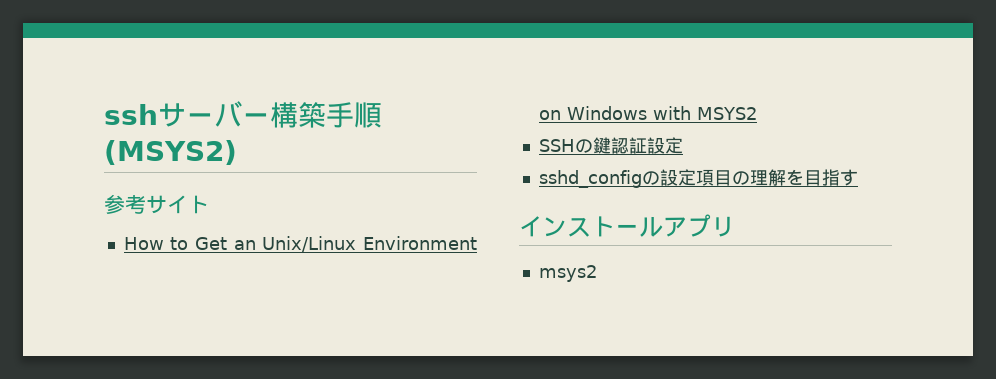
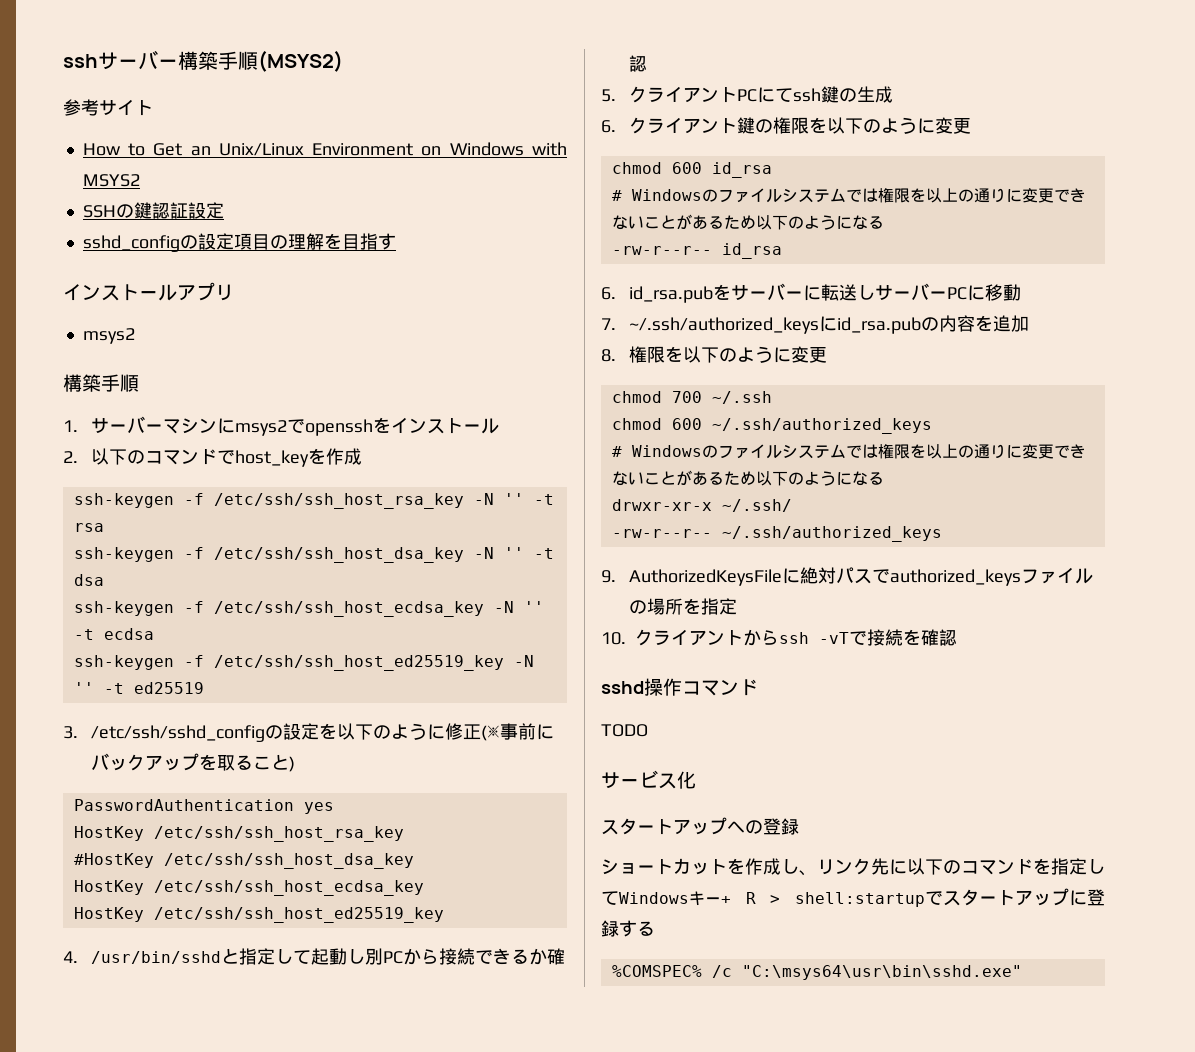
(597, 273) none -> [63,374,139,392] [63,416,499,436] [63,448,362,467] [73,493,554,509] [73,523,104,532] [73,547,554,563] [73,574,104,586] [73,601,544,617] [73,628,154,640] [73,655,534,671] [73,682,204,694] [63,723,554,742] [90,753,295,772] [73,799,334,814] [73,826,404,842] [73,853,414,869] [73,880,424,896] [73,907,444,923] [63,948,565,965] [628,55,647,72] [601,86,893,103] [601,117,971,134] [611,162,772,178] [611,188,1086,203] [611,214,884,230] [611,243,782,259] [601,283,1021,303] [601,315,1029,334] [601,346,827,363] [611,391,772,404] [611,418,932,434] [611,444,1086,459] [611,470,884,486] [611,499,792,512] [611,526,942,542] [601,567,1093,586] [628,598,737,615] [601,629,957,646] [601,678,758,696] [601,724,648,737] [601,770,696,789] [601,817,799,835] [601,858,1105,876] [601,888,1105,907] [601,920,655,937] [611,965,1022,980] // 構築手順 // 1.サーバーマシンにmsys2でopensshをインストール // 2.以下のコマンドでhost_keyを作成 // ssh-keygen -f /etc/ssh/ssh_host_rsa_key -N '' -t rsa // ssh-keygen -f /etc/ssh/ssh_host_dsa_key -N '' -t dsa // ssh-keygen -f /etc/ssh/ssh_host_ecdsa_key -N '' -t ecdsa // ssh-keygen -f /etc/ssh/ssh_host_ed25519_key -N '' -t ed25519 // 3. /etc/ssh/sshd_configの設定を以下のように修正(※事前にバックアップを取ること) // PasswordAuthentication yes // HostKey /etc/ssh/ssh_host_rsa_key // #HostKey /etc/ssh/ssh_host_dsa_key // HostKey /etc/ssh/ssh_host_ecdsa_key // HostKey /etc/ssh/ssh_host_ed25519_key // 4. /usr/bin/sshdと指定して起動し別PCから接続できるか確認 // 5.クライアントPCにてssh鍵の生成 // 6.クライアント鍵の権限を以下のように変更 // chmod 600 id_rsa // # Windowsのファイルシステムでは権限を以上の通りに変更できないことがあるため以下のようになる // -rw-r--r-- id_rsa // 6. id_rsa.pubをサーバーに転送しサーバーPCに移動 // 7. ~/.ssh/authorized_keysにid_rsa.pubの内容を追加 // 8.権限を以下のように変更 // chmod 700 ~/.ssh // chmod 600 ~/.ssh/authorized_keys // # Windowsのファイルシステムでは権限を以上の通りに変更できないことがあるため以下のようになる // drwxr-xr-x ~/.ssh/ // -rw-r--r-- ~/.ssh/authorized_keys // 9. AuthorizedKeysFileに絶対パスでauthorized_keysファイルの場所を指定 // 10.クライアントからssh -vTで接続を確認 // sshd操作コマンド // TODO // サービス化 // スタートアップへの登録 // ショートカットを作成し、リンク先に以下のコマンドを指定してWindowsキー+ R > shell:startupでスタートアップに登録する // %COMSPEC% /c "C:\msys64\usr\bin\sshd.exe"

